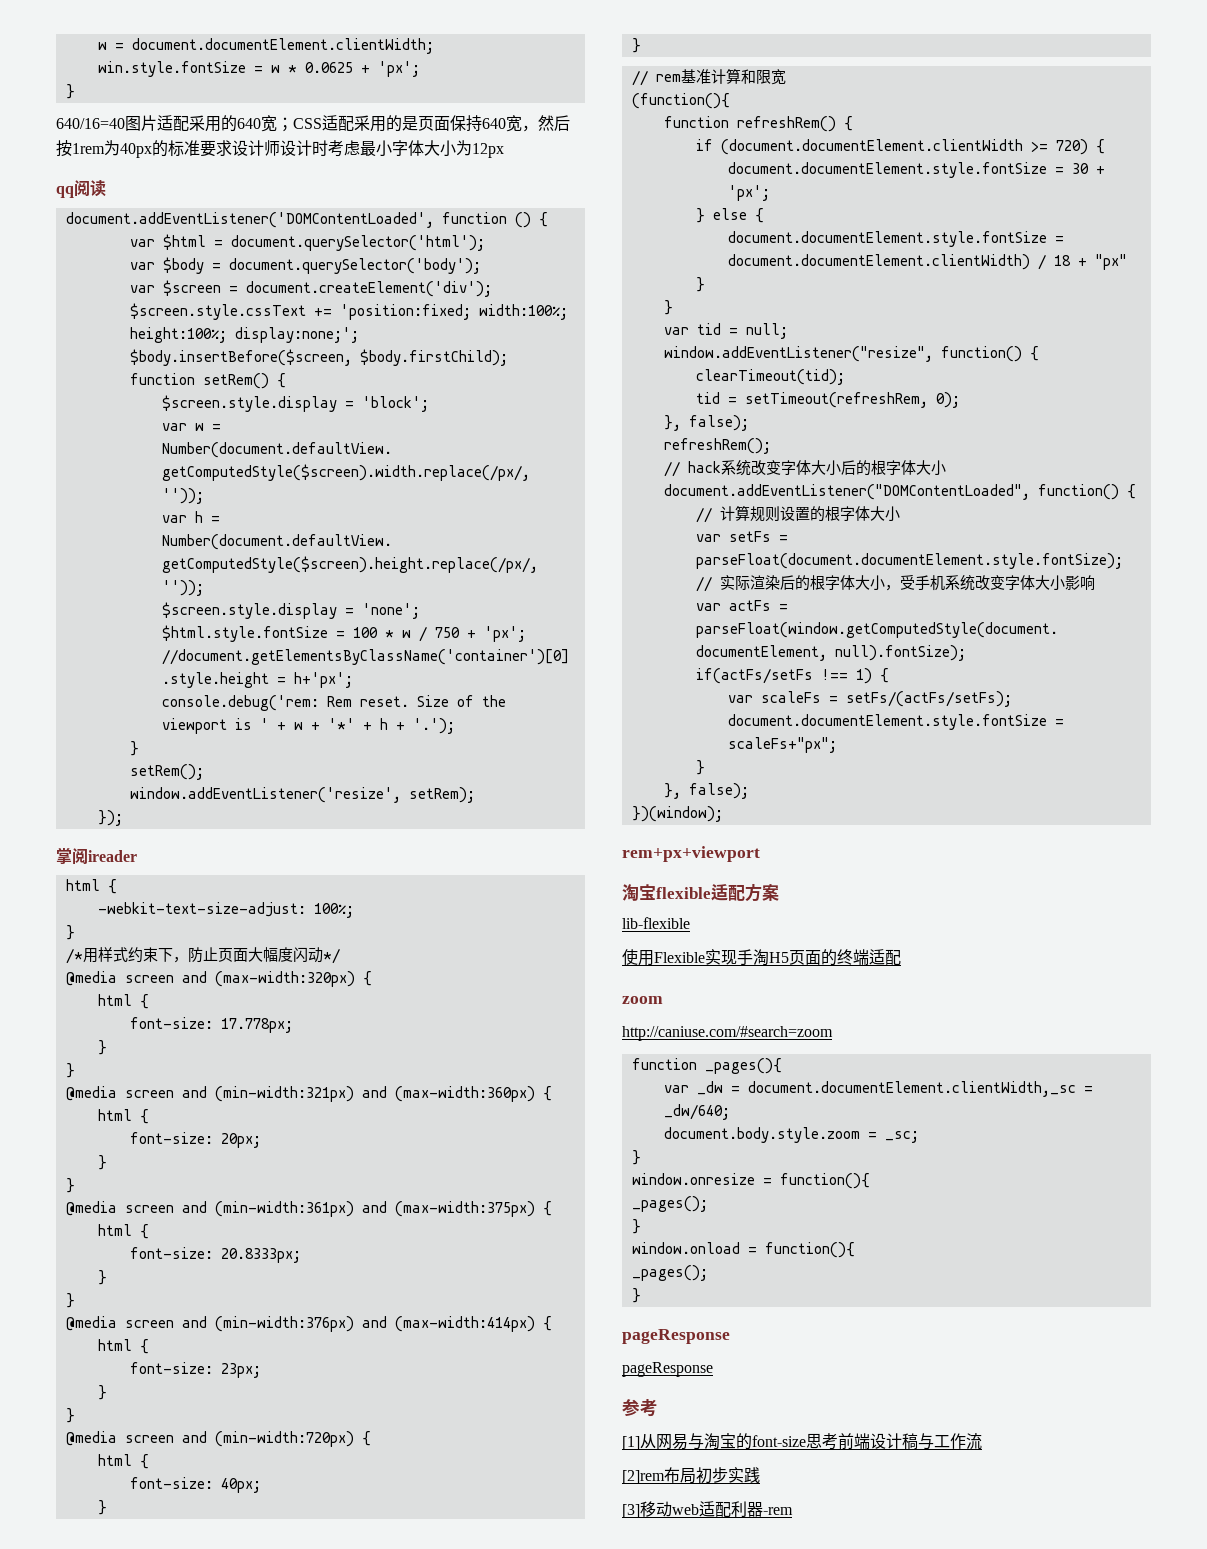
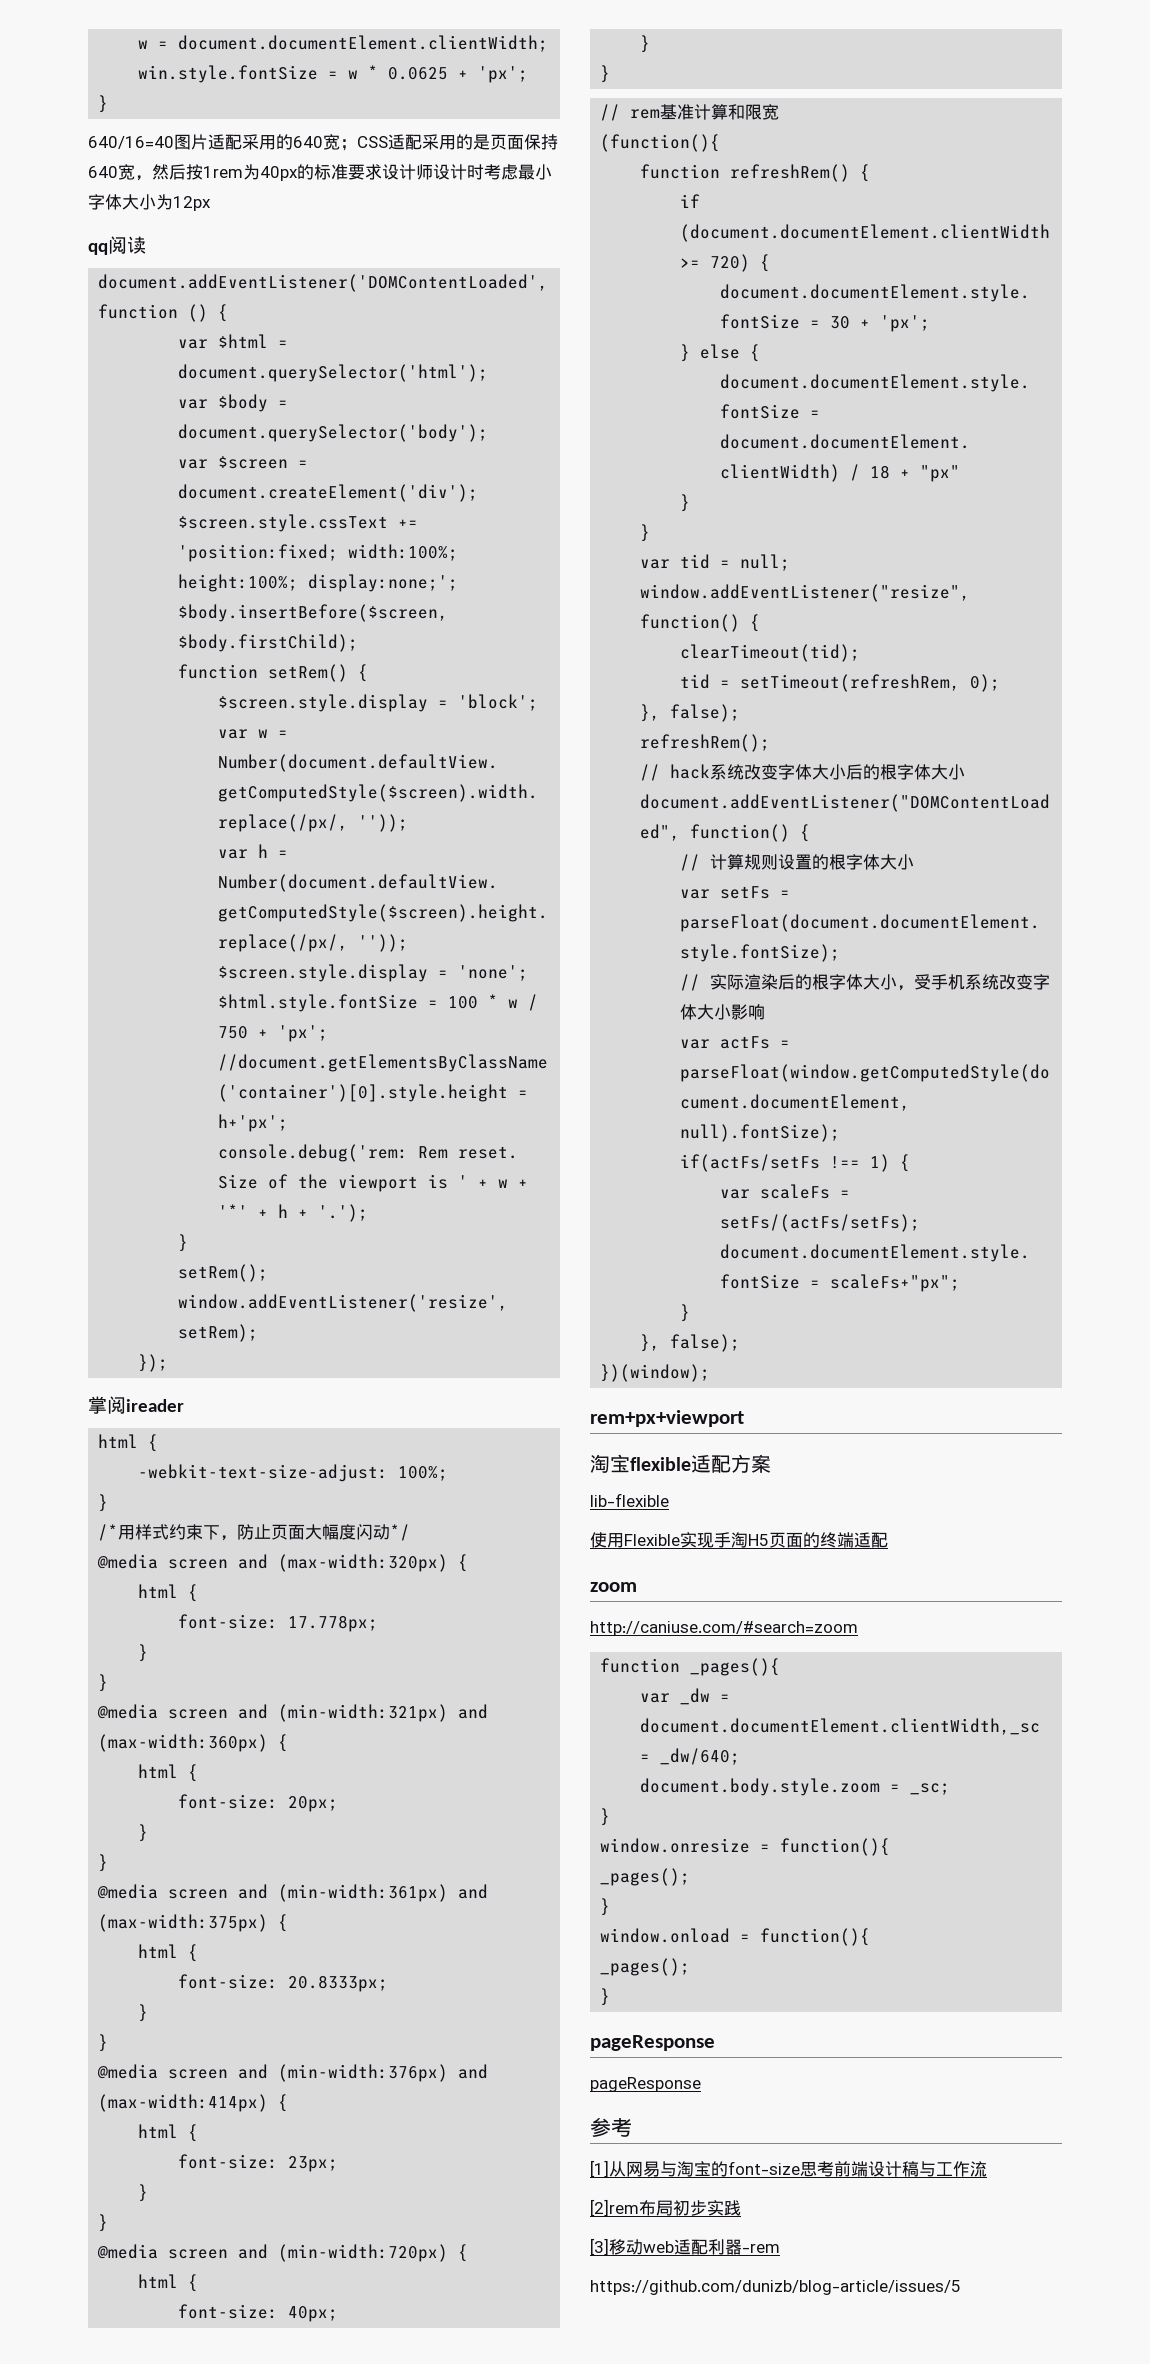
(793, 1511) none -> [590,2280,961,2295] // https://github.com/dunizb/blog-article/issues/5

